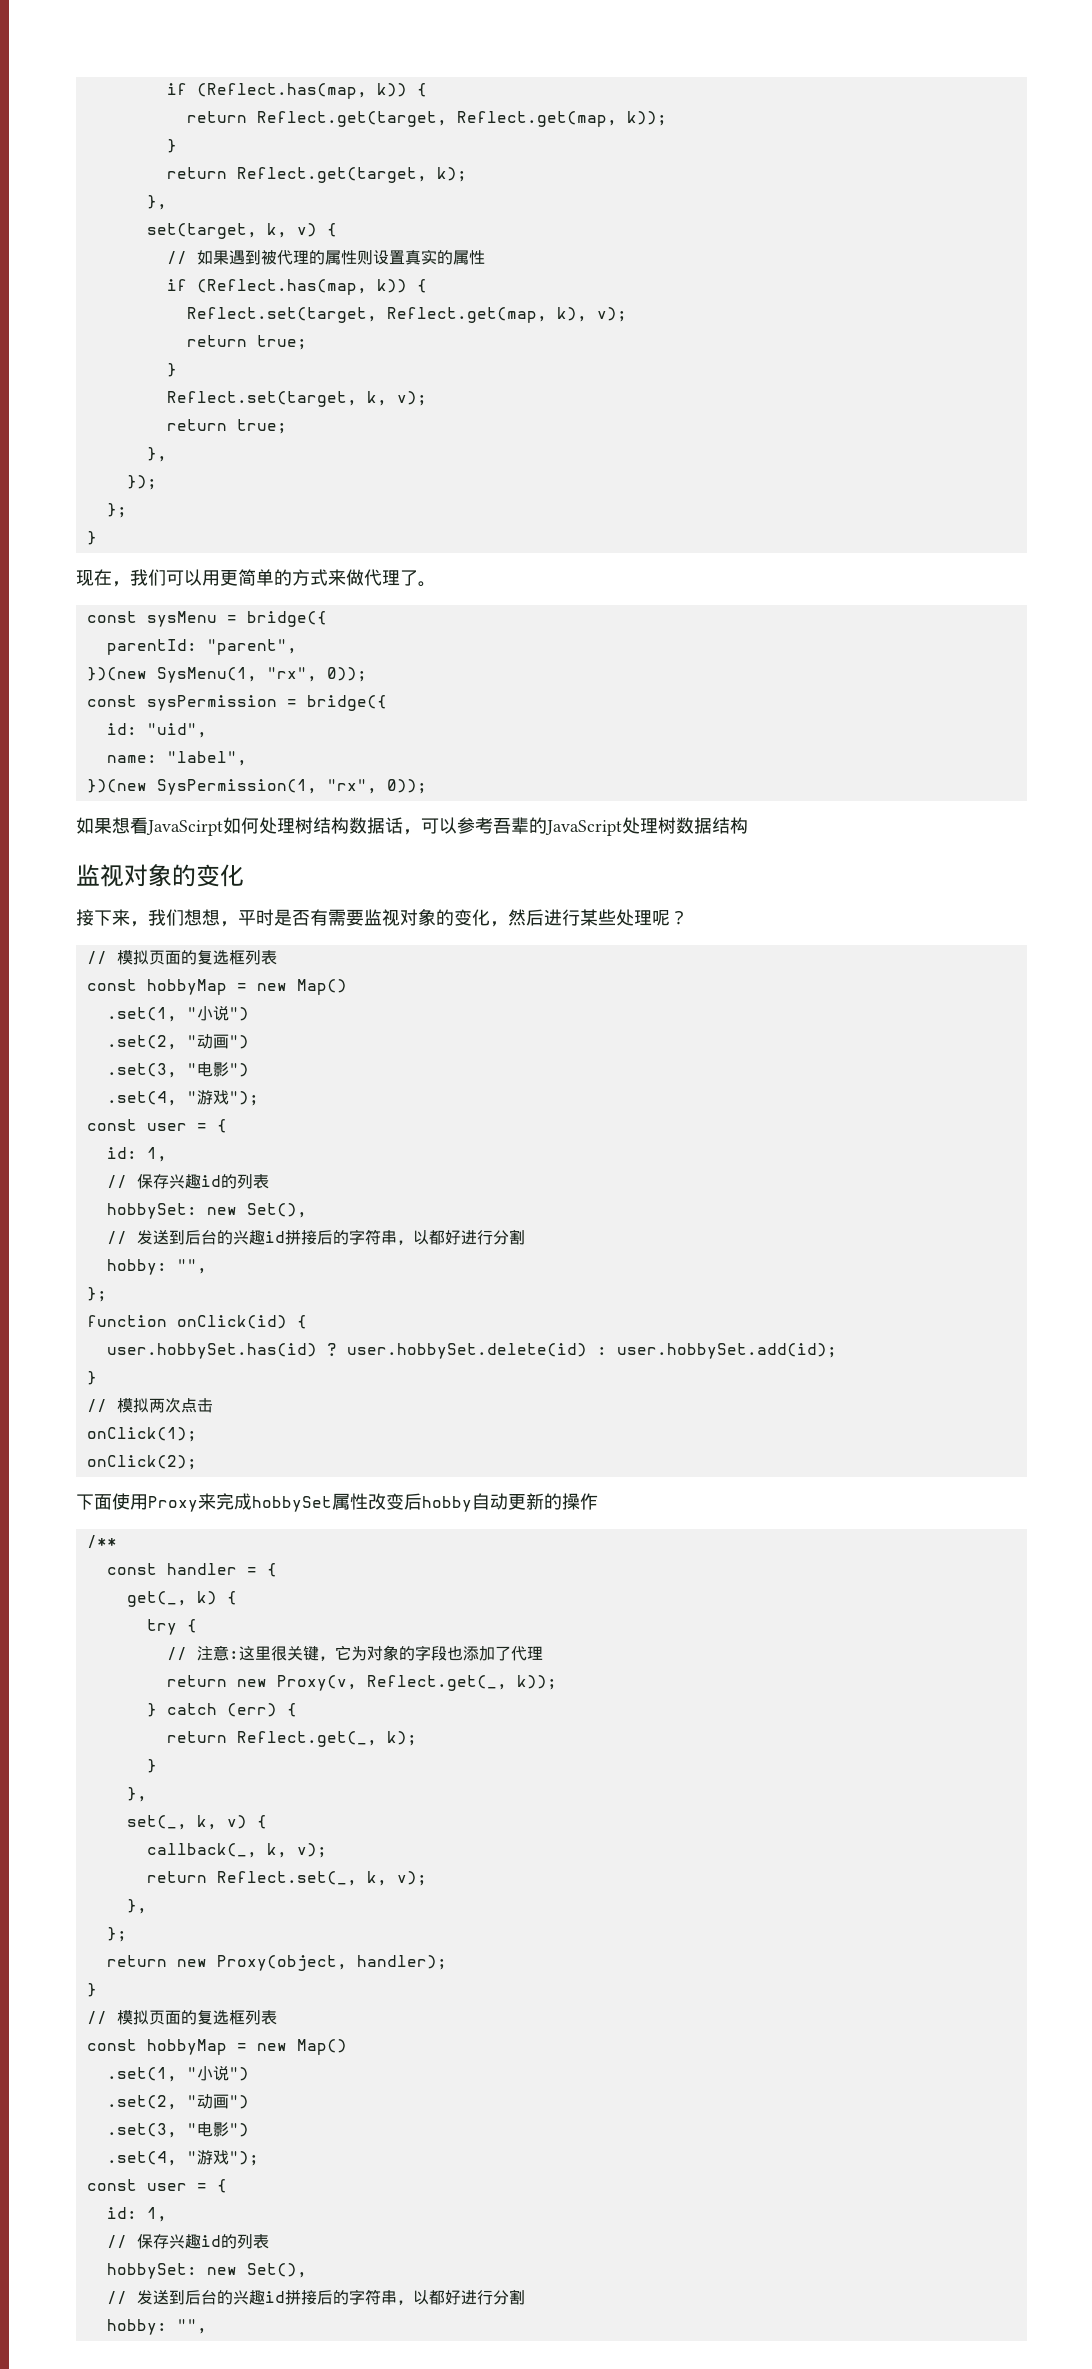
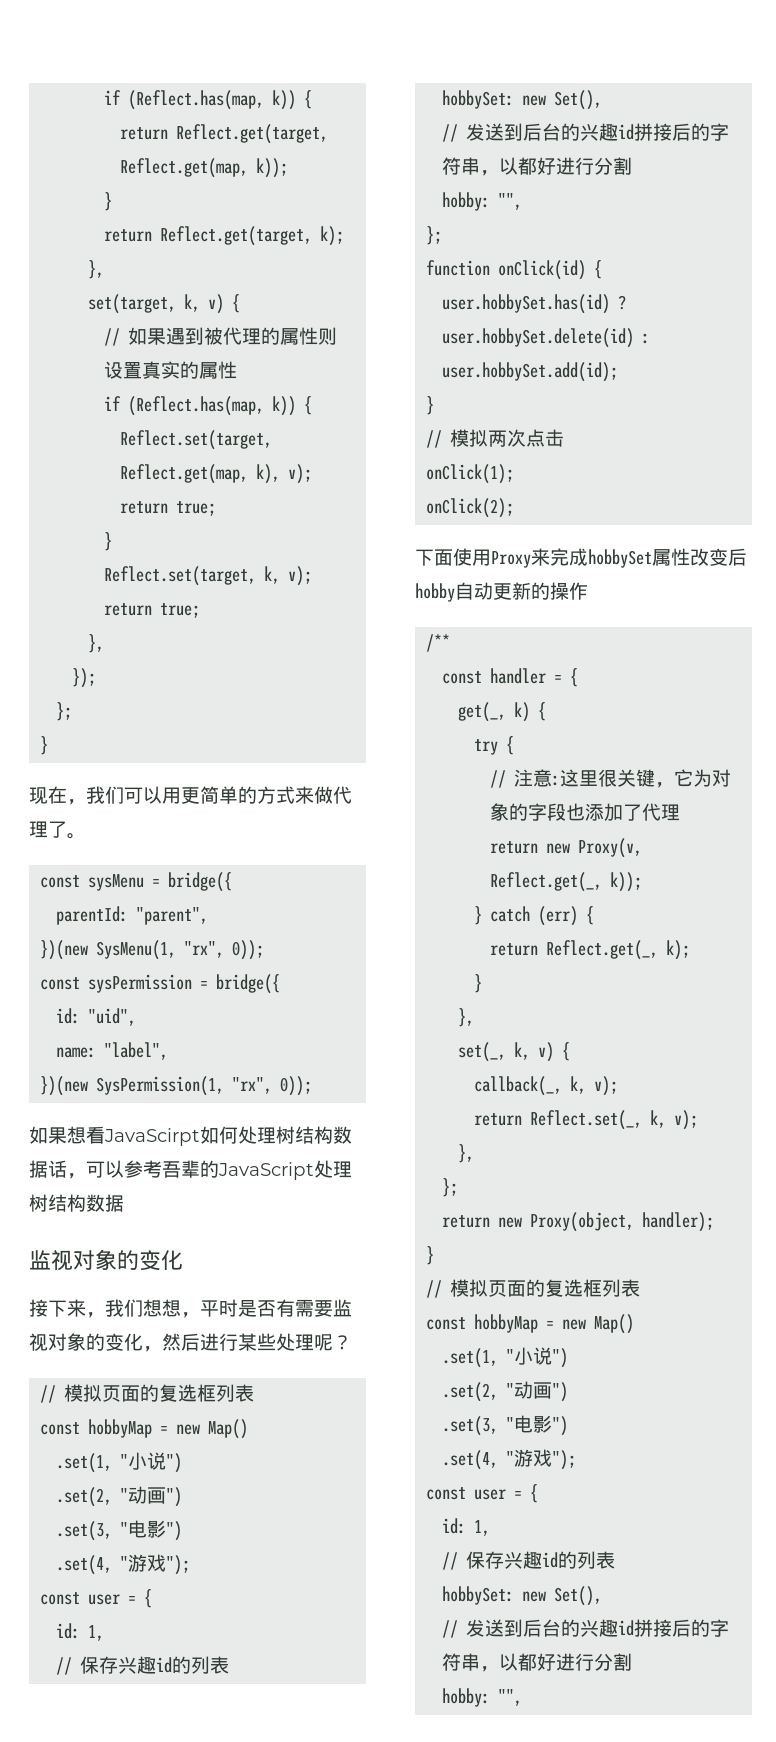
[676,817,748,834] 数据结构 -> [48,1194,124,1212] 结构数据

